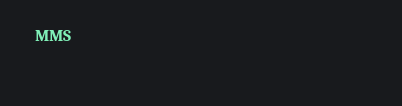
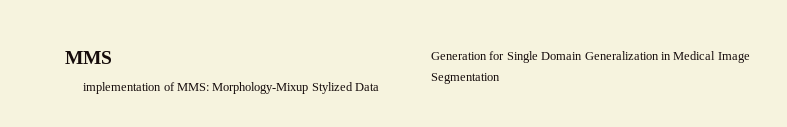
(71, 35) none -> [83,82,380,94] [431,51,750,63] [431,73,500,84] // implementation of MMS: Morphology-Mixup Stylized Data Generation for Single Domain Generalization in Medical Image Segmentation

